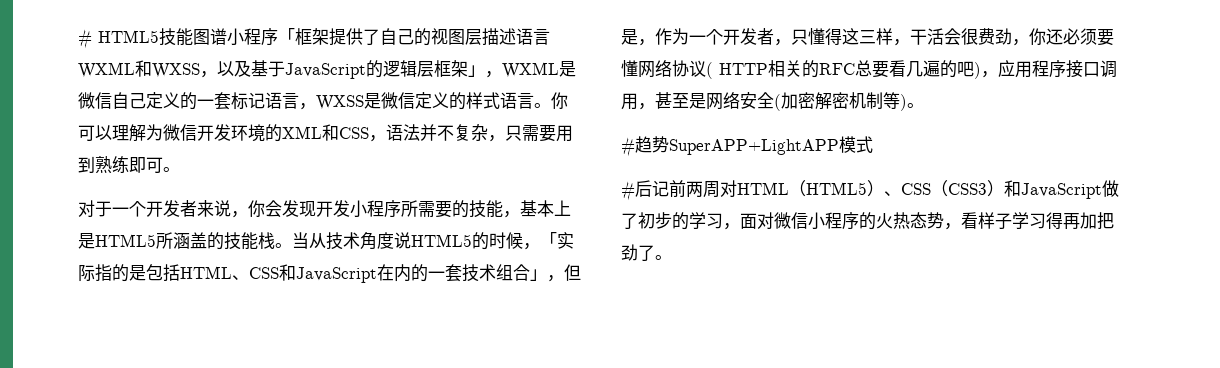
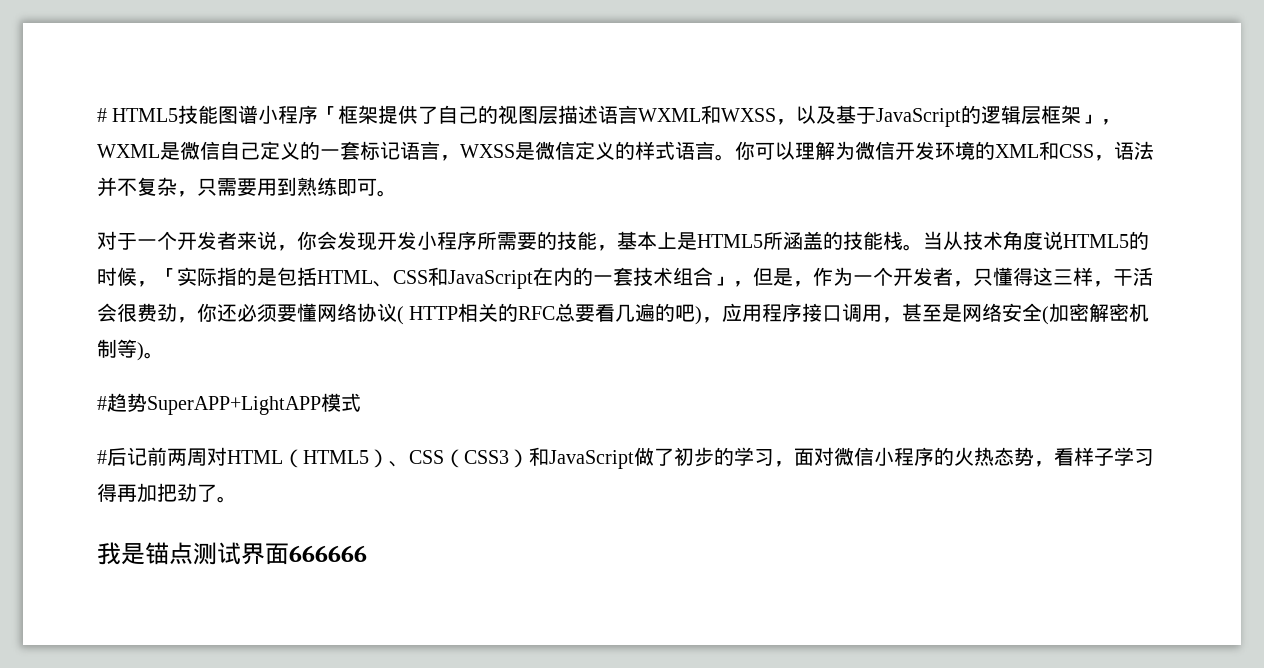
(672, 257) none -> [97,542,367,565] // 我是锚点测试界面666666

